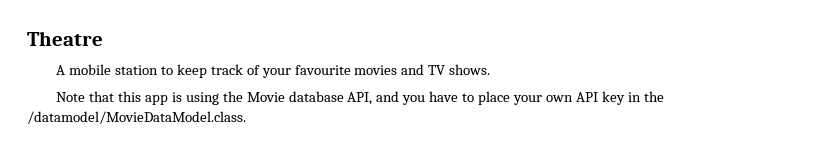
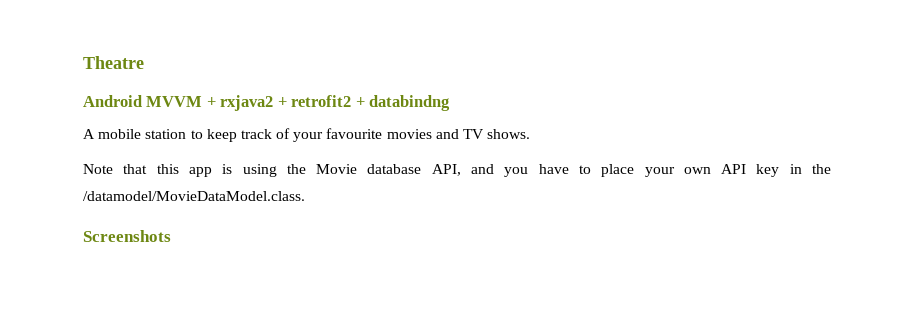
(103, 38) none -> [83,95,451,111] // Android MVVM + rxjava2 + retrofit2 + databindng
(246, 117) none -> [83,230,171,242] // Screenshots

